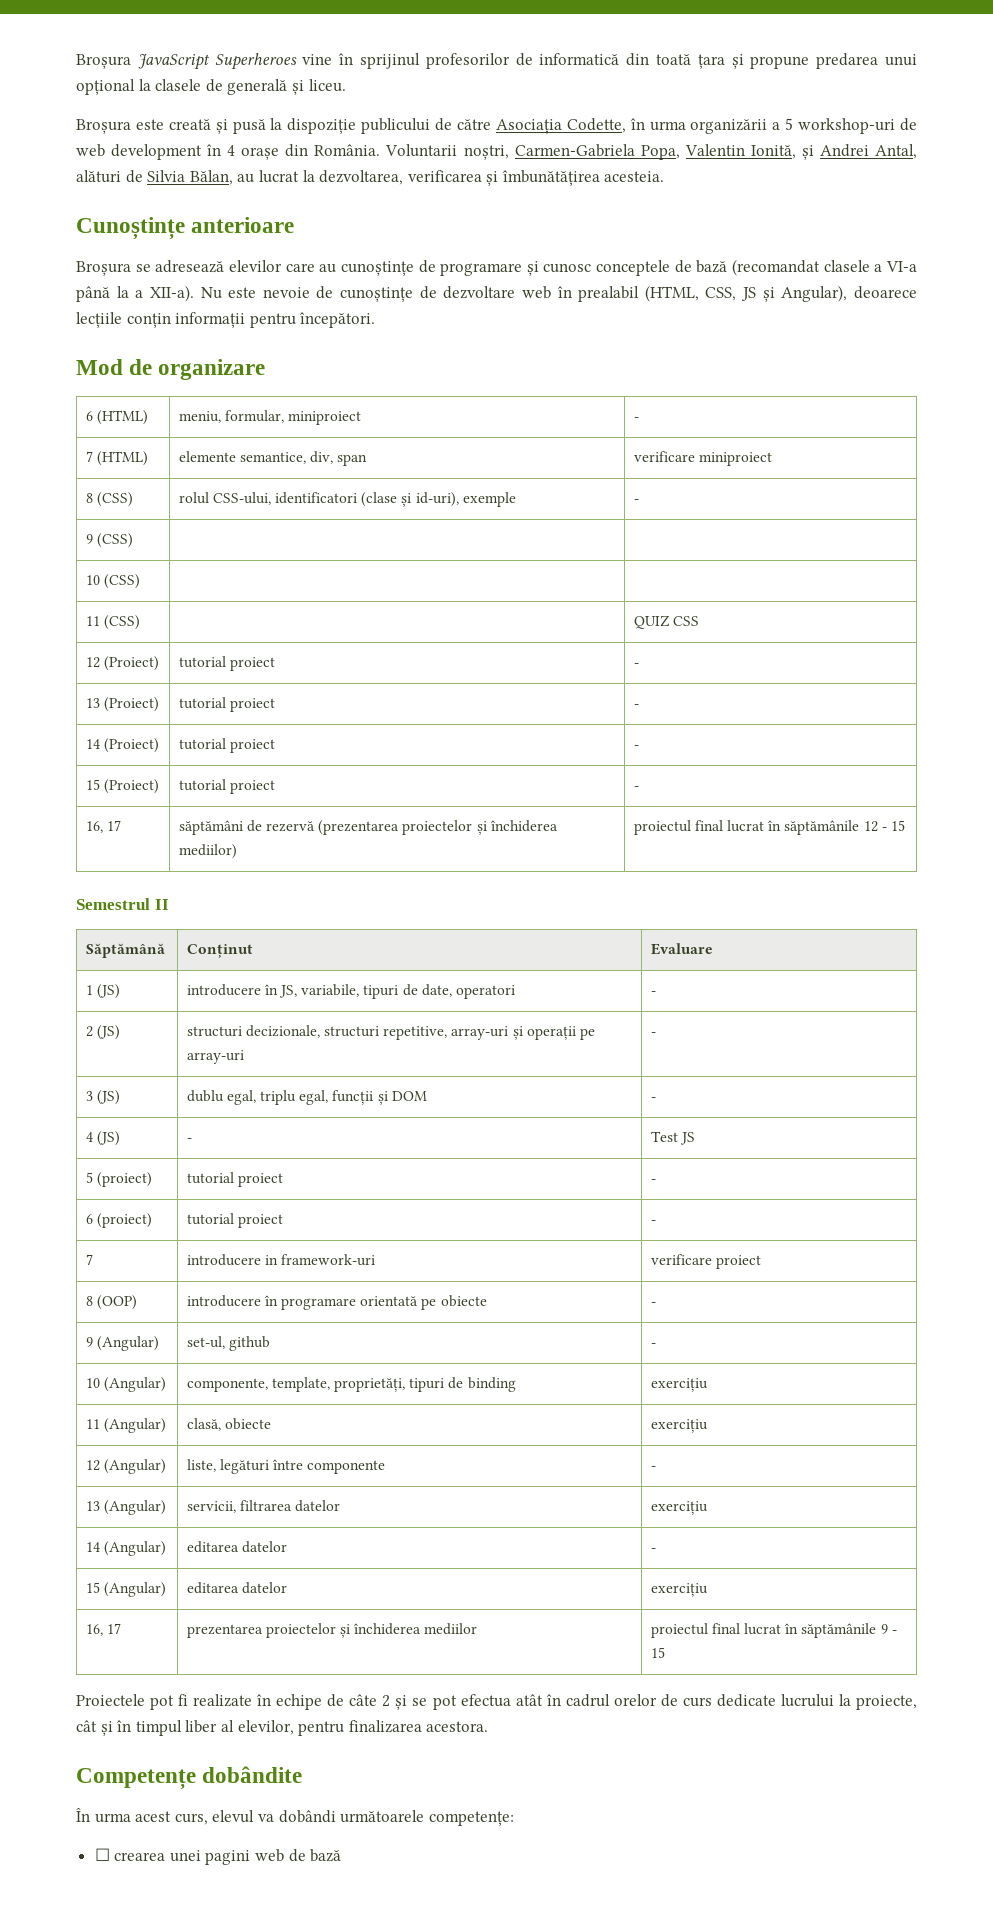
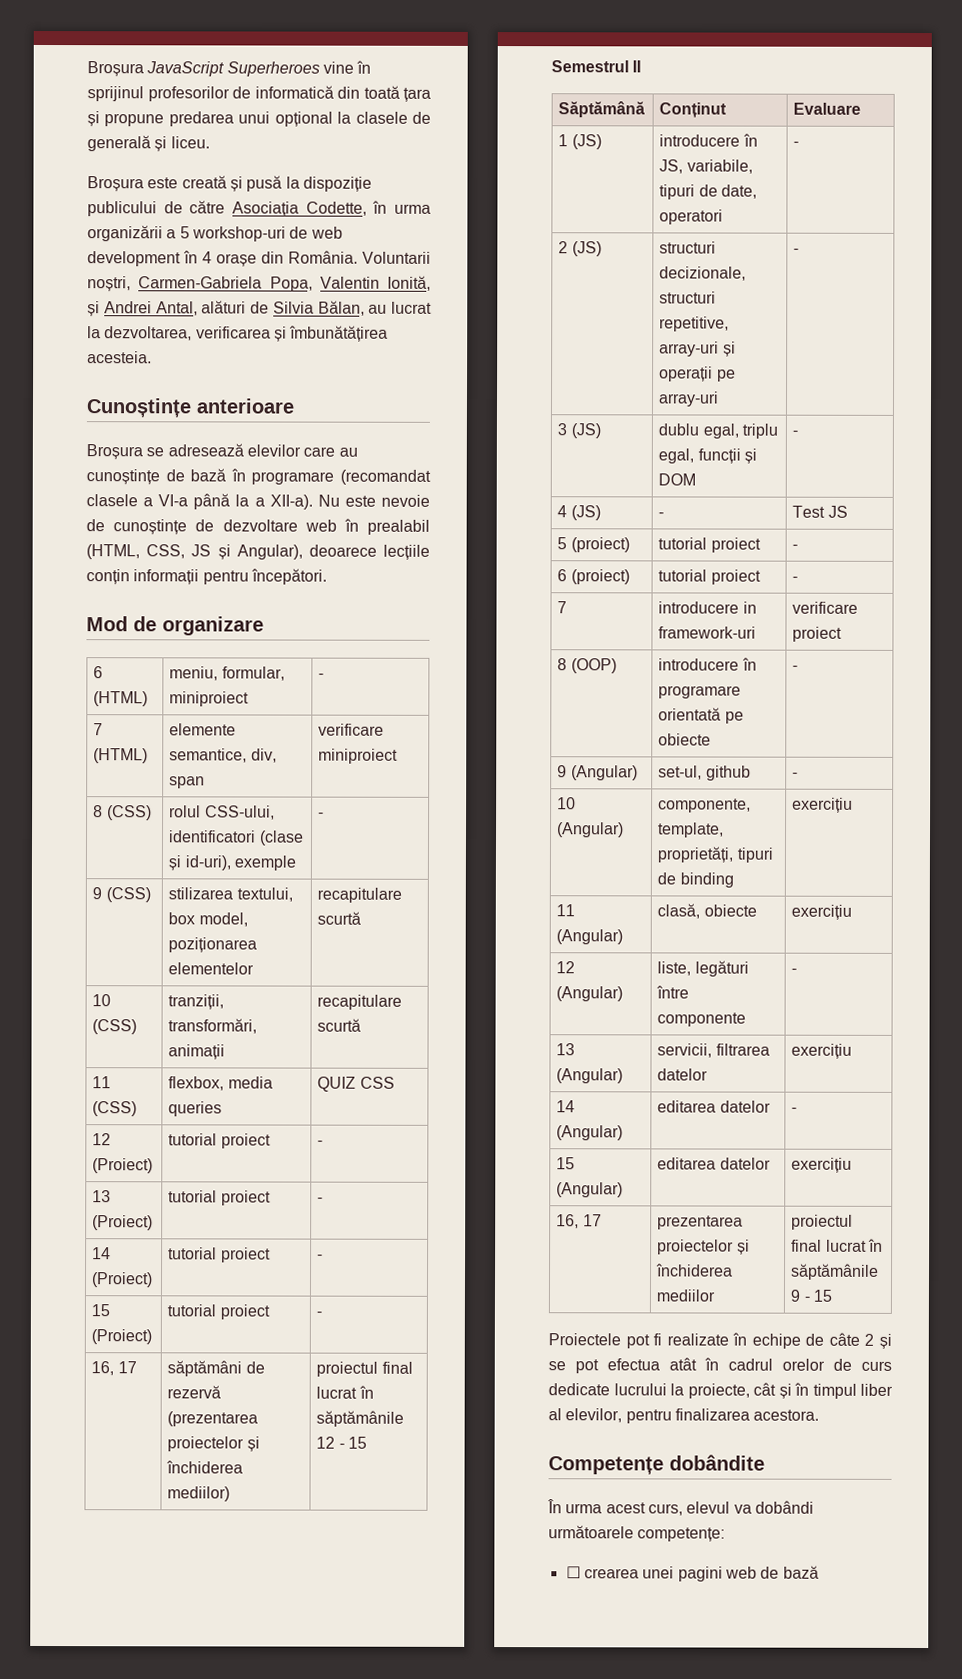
[440,260,728,276] programare și cunosc conceptele de bază -> [190,468,335,485] bază în programare
[85,574,140,589] | // 10 (CSS) | | -> [168,887,293,902] [168,912,248,927] [168,937,258,953] [168,962,255,975] [317,887,403,903] [317,911,362,925] [92,994,112,1007] [92,1019,138,1035] [168,994,225,1010] [168,1018,258,1034] [168,1044,226,1060] [317,994,403,1010] [317,1018,362,1032] stilizarea textului, box model, poziționarea elementelor | recapitulare scurtă // 10 (CSS) | tranziții, transformări, animații | recapitulare scurtă
(140, 622) none -> [168,1076,273,1091] [168,1101,223,1117] flexbox, media queries

